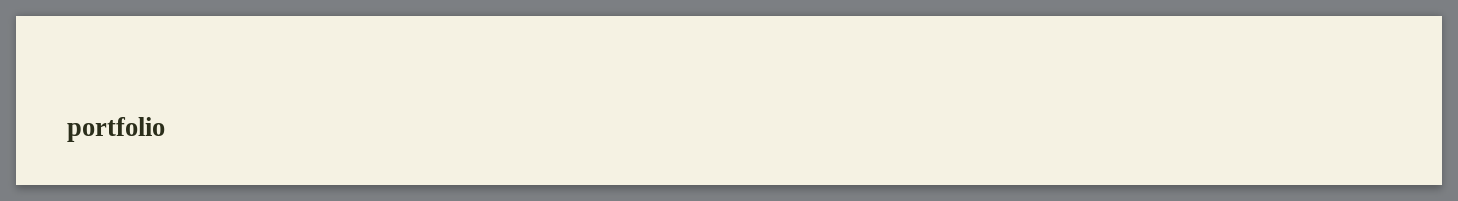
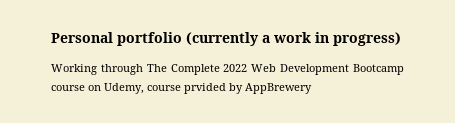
[67,117,165,142] portfolio -> [51,32,401,46] [51,64,404,75] [51,83,312,94] Personal portfolio (currently a work in progress) // Working through The Complete 2022 Web Development Bootcamp course on Udemy, course prvided by AppBrewery

